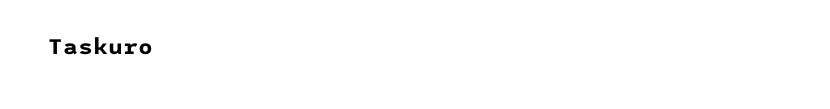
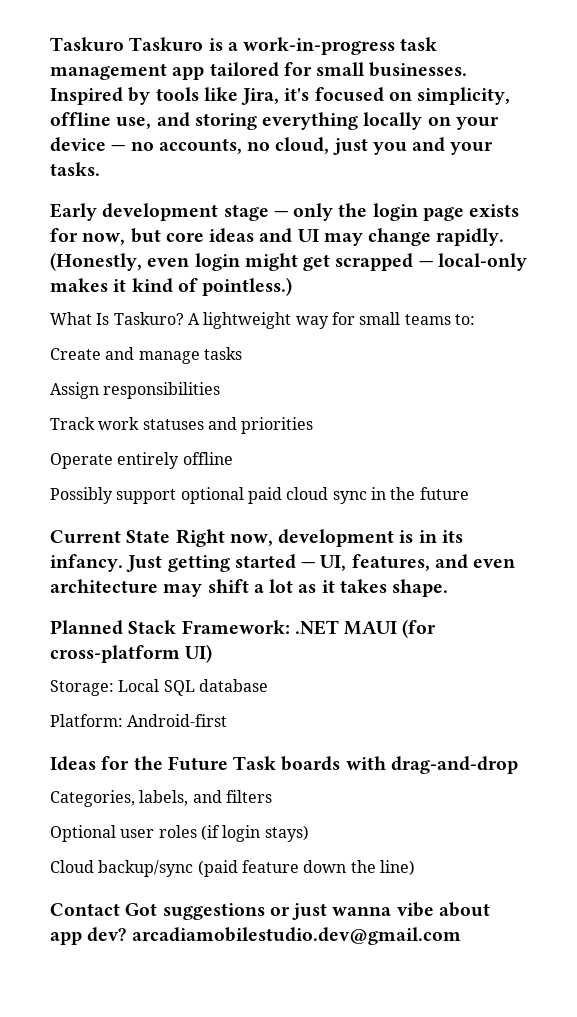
[48,37,153,55] Taskuro -> [50,37,438,55] [50,62,468,80] [50,87,511,105] [50,112,499,130] [50,137,494,155] [50,162,100,176] [50,203,520,221] [50,228,505,246] [50,252,527,271] [50,277,293,296] [50,312,475,329] [50,347,242,364] [50,382,221,399] [50,417,314,434] [50,452,233,469] [50,487,469,504] [50,529,463,547] [50,554,516,572] [50,579,449,597] [50,619,437,638] [50,644,213,663] [50,679,268,696] [50,714,228,727] [50,756,518,774] [50,790,272,807] [50,825,309,842] [50,860,415,877] [50,902,490,920] [50,927,461,945] Taskuro Taskuro is a work-in-progress task management app tailored for small businesses. Inspired by tools like Jira, it's focused on simplicity, offline use, and storing everything locally on your device — no accounts, no cloud, just you and your tasks. // Early development stage — only the login page exists for now, but core ideas and UI may change rapidly. (Honestly, even login might get scrapped — local-only makes it kind of pointless.) // What Is Taskuro? A lightweight way for small teams to: // Create and manage tasks // Assign responsibilities // Track work statuses and priorities // Operate entirely offline // Possibly support optional paid cloud sync in the future // Current State Right now, development is in its infancy. Just getting started — UI, features, and even architecture may shift a lot as it takes shape. // Planned Stack Framework: .NET MAUI (for cross-platform UI) // Storage: Local SQL database // Platform: Android-first // Ideas for the Future Task boards with drag-and-drop // Categories, labels, and filters // Optional user roles (if login stays) // Cloud backup/sync (paid feature down the line) // Contact Got suggestions or just wanna vibe about app dev? arcadiamobilestudio.dev@gmail.com

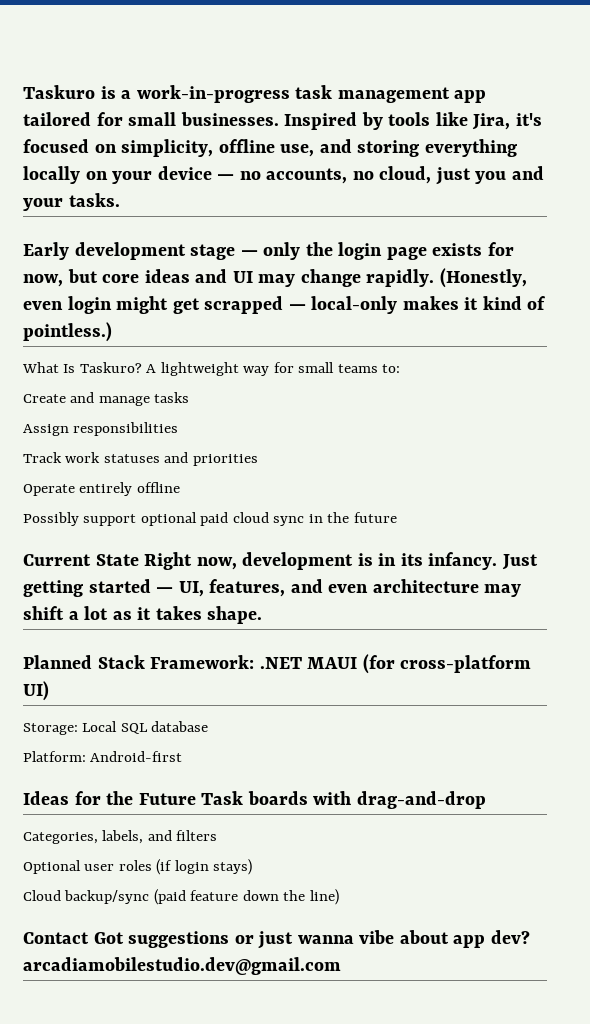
[50,37,204,52] Taskuro Taskuro -> [23,85,95,99] Taskuro

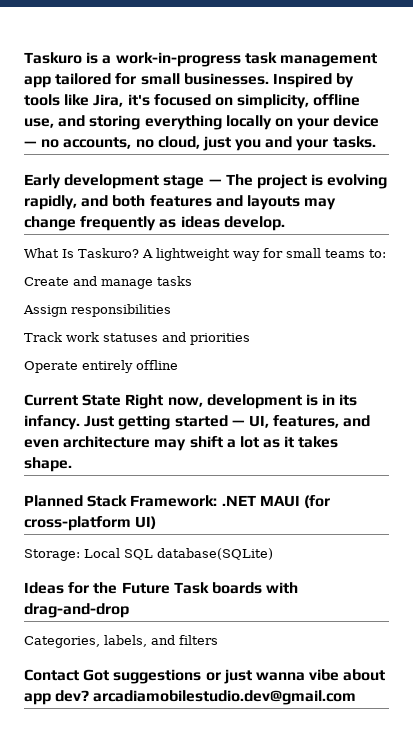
[263,242,514,260] [23,268,527,288] [23,296,547,314] [23,322,112,342] only the login page exists for now, but core ideas and UI may change rapidly. (Honestly, even login might get scrapped — local-only makes it kind of pointless.) -> [225,174,388,189] [24,195,337,210] [24,216,285,231] The project is evolving rapidly, and both features and layouts may change frequently as ideas develop.
[23,512,397,526] // Possibly support optional paid cloud sync in the future -> (178, 365) none
[151,721,209,732] [23,751,183,762] database // Platform: Android-first -> [157,548,273,560] database(SQLite)
[23,859,253,875] [23,889,339,905] // Optional user roles (if login stays) // Cloud backup/sync (paid feature down the line) -> (218, 640) none

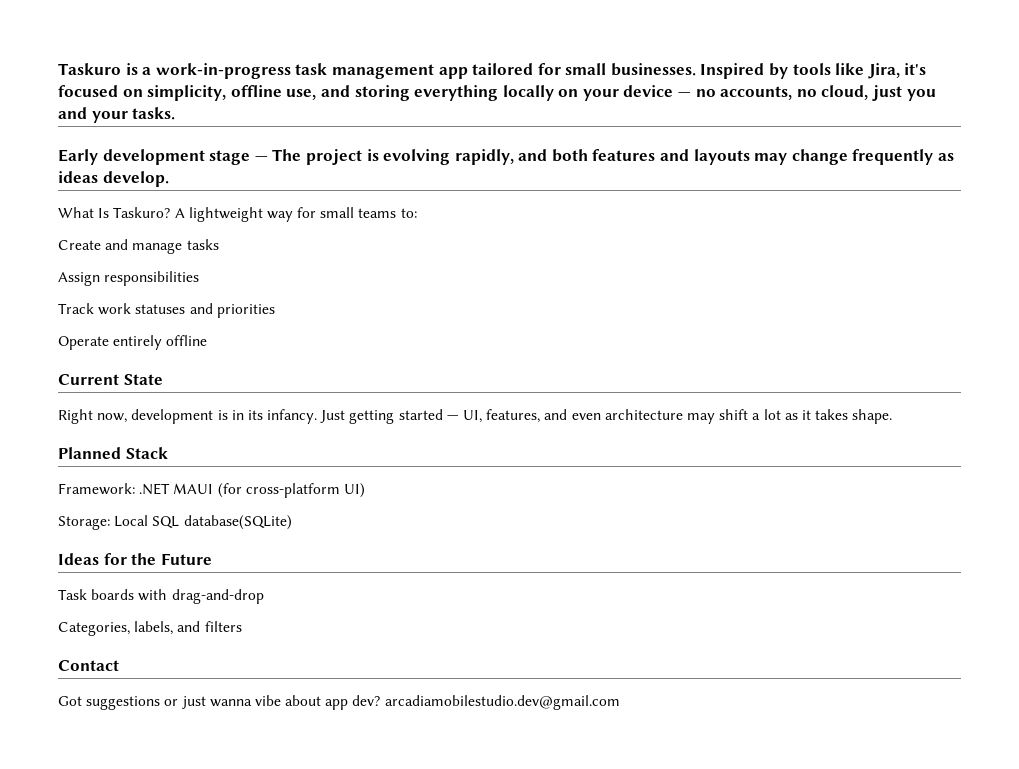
(122, 400) none -> (163, 379) //
(128, 501) none -> (168, 453) //
(170, 588) none -> (212, 559) //
(79, 675) none -> (119, 665) //

